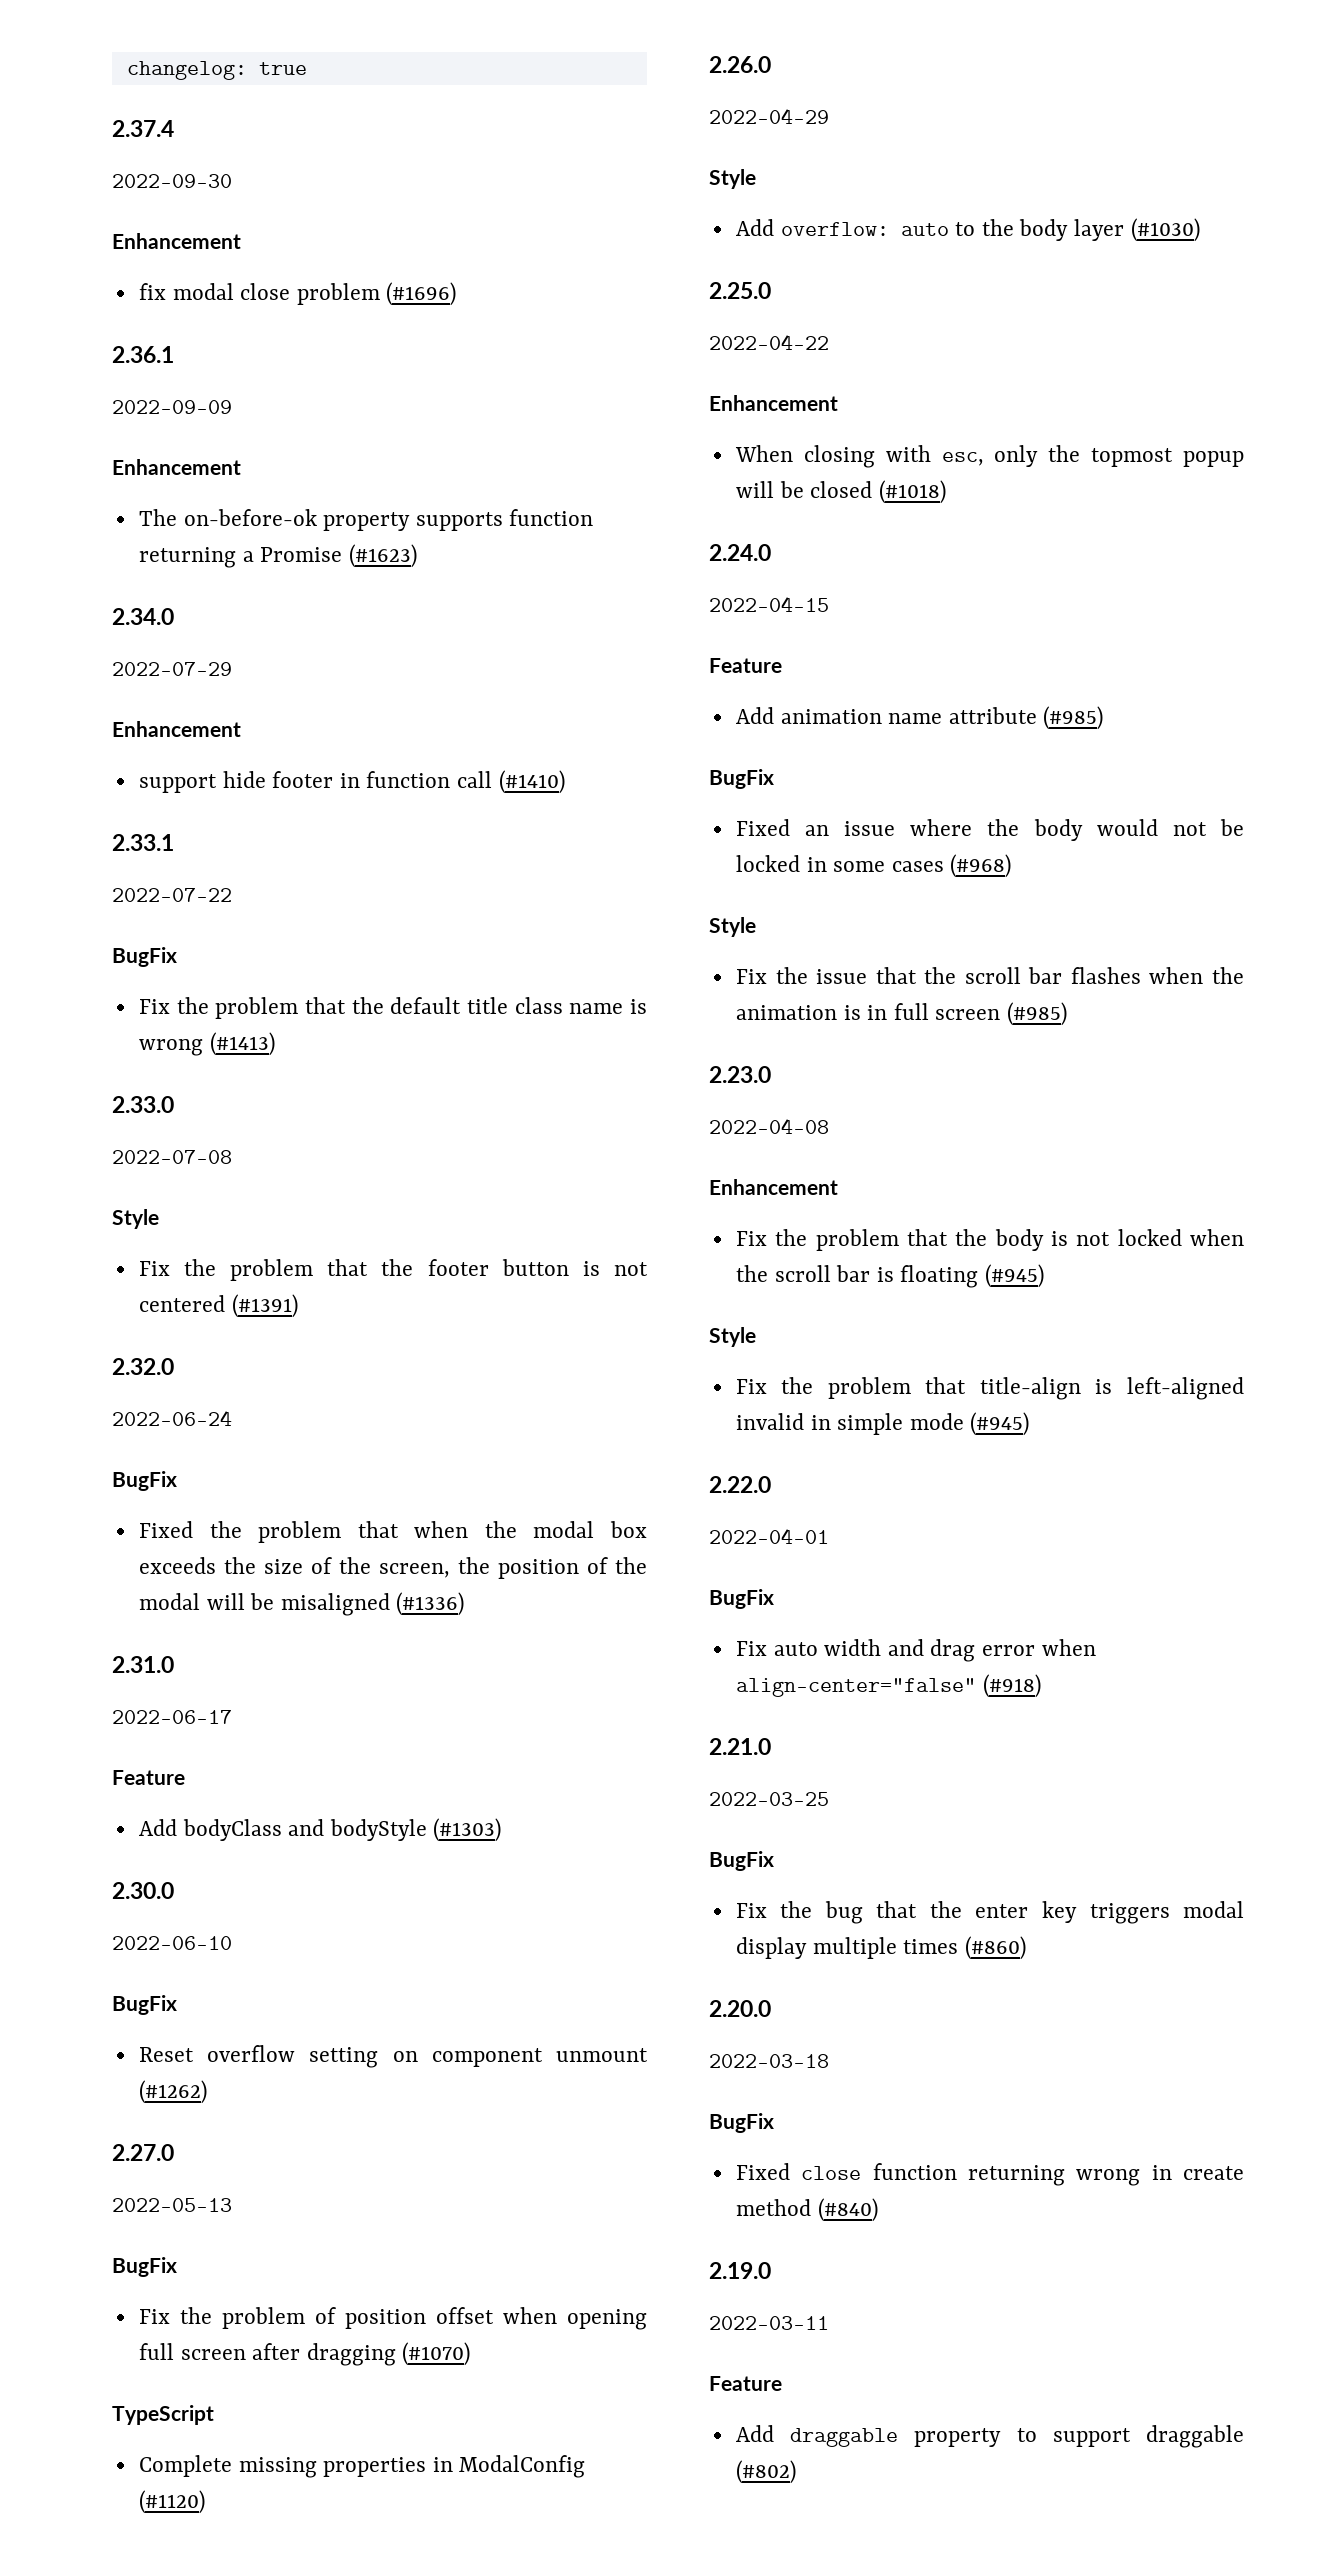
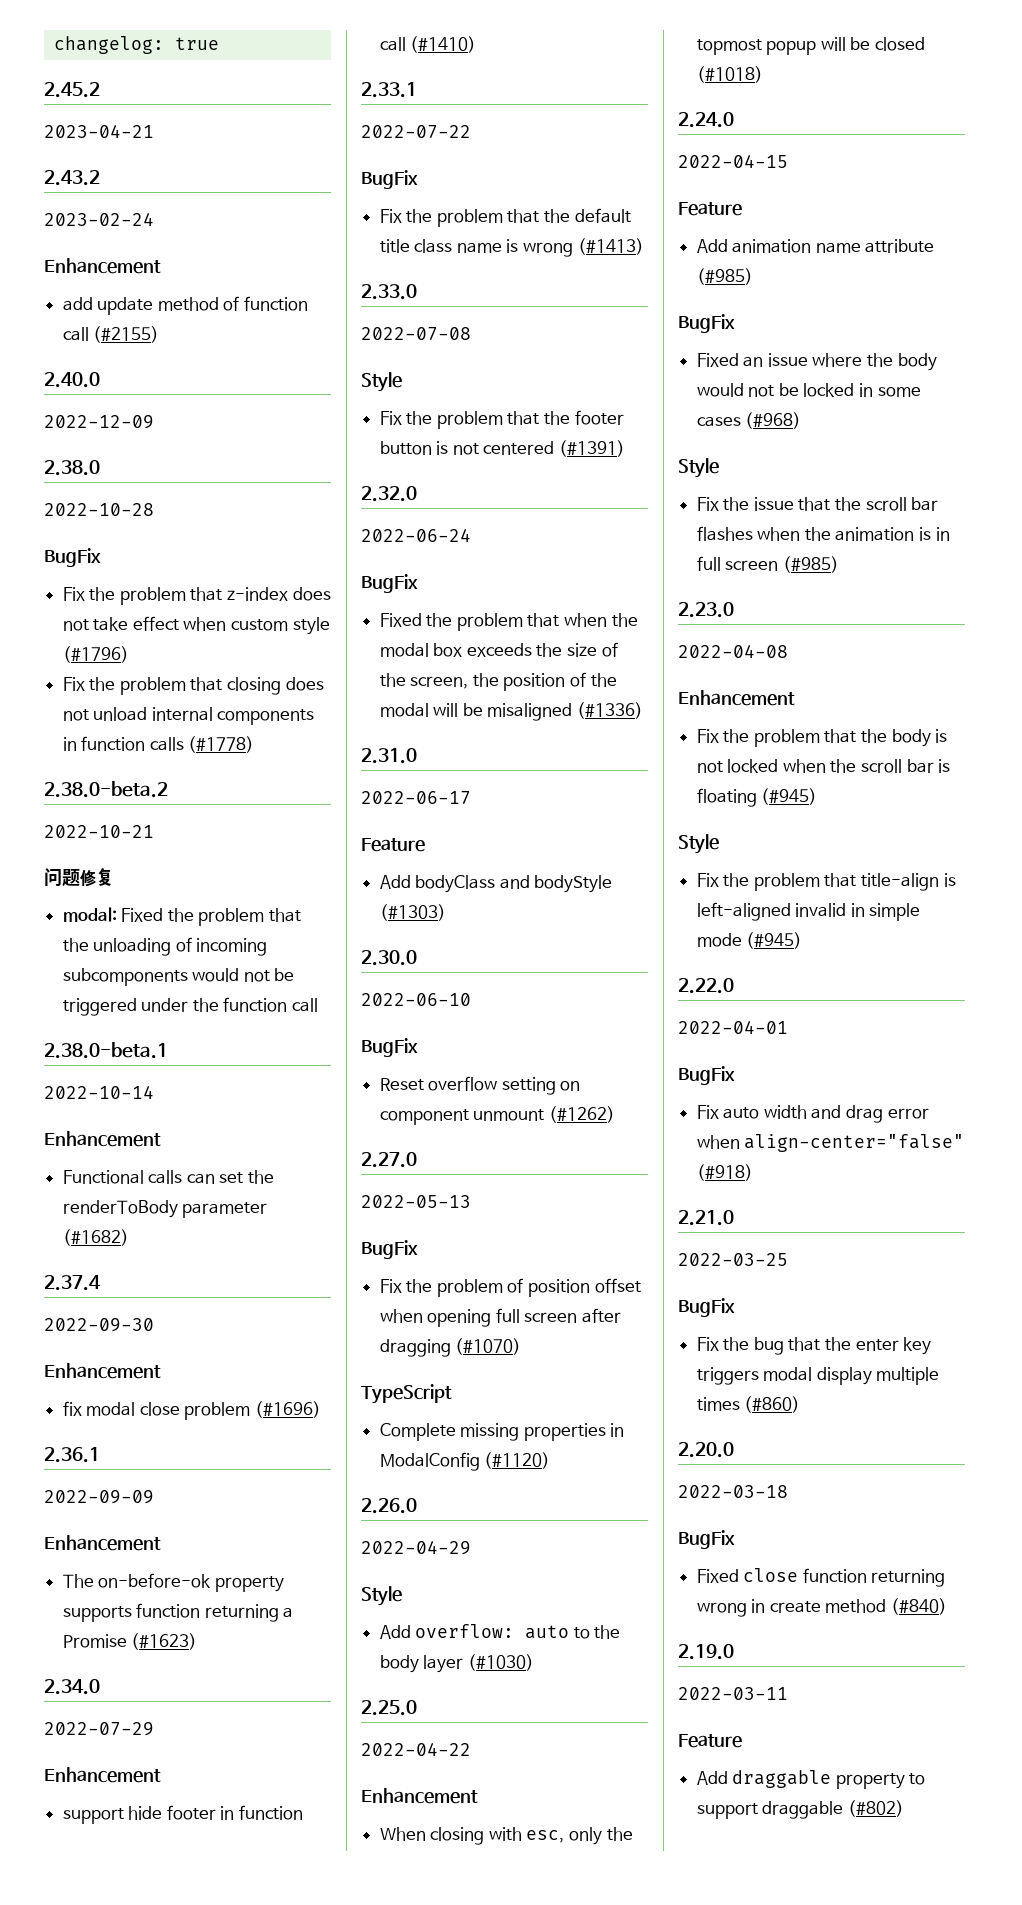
(307, 68) none -> [44,82,100,98] [44,124,154,138] [44,170,100,186] [44,212,154,226] [44,258,161,274] [62,296,309,315] [62,326,160,343] [44,372,100,388] [44,415,154,429] [44,460,100,476] [44,503,154,516] [44,548,101,567] [62,587,331,605] [62,616,330,635] [62,646,129,663] [62,677,324,695] [62,707,315,725] [62,736,255,753] [44,781,168,798] [44,825,154,838] [44,868,114,887] [62,907,302,926] [62,937,268,956] [62,968,295,986] [62,997,319,1016] [44,1042,168,1059] [44,1085,154,1099] [44,1131,161,1147] [62,1170,275,1184] [62,1200,268,1218] [62,1229,129,1246] // 2.45.2 // 2023-04-21 // 2.43.2 // 2023-02-24 // Enhancement // add update method of function call (#2155) // 2.40.0 // 2022-12-09 // 2.38.0 // 2022-10-28 // BugFix // Fix the problem that z-index does not take effect when custom style (#1796) // Fix the problem that closing does not unload internal components in function calls (#1778) // 2.38.0-beta.2 // 2022-10-21 // 问题修复 // modal: Fixed the problem that the unloading of incoming subcomponents would not be triggered under the function call // 2.38.0-beta.1 // 2022-10-14 // Enhancement // Functional calls can set the renderToBody parameter (#1682)

